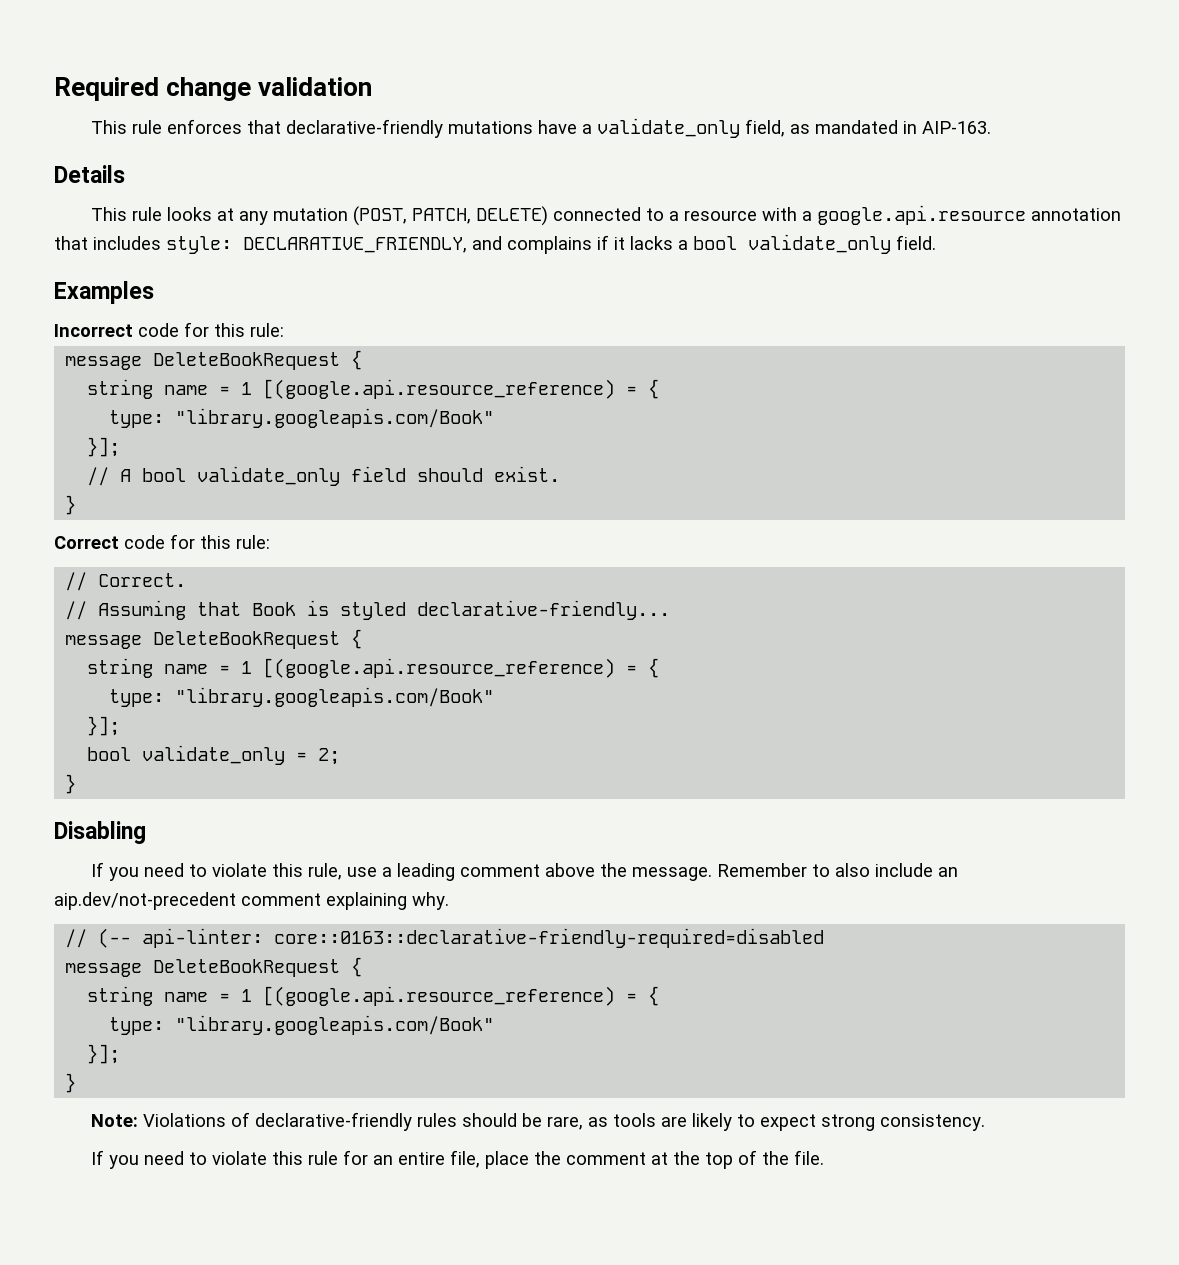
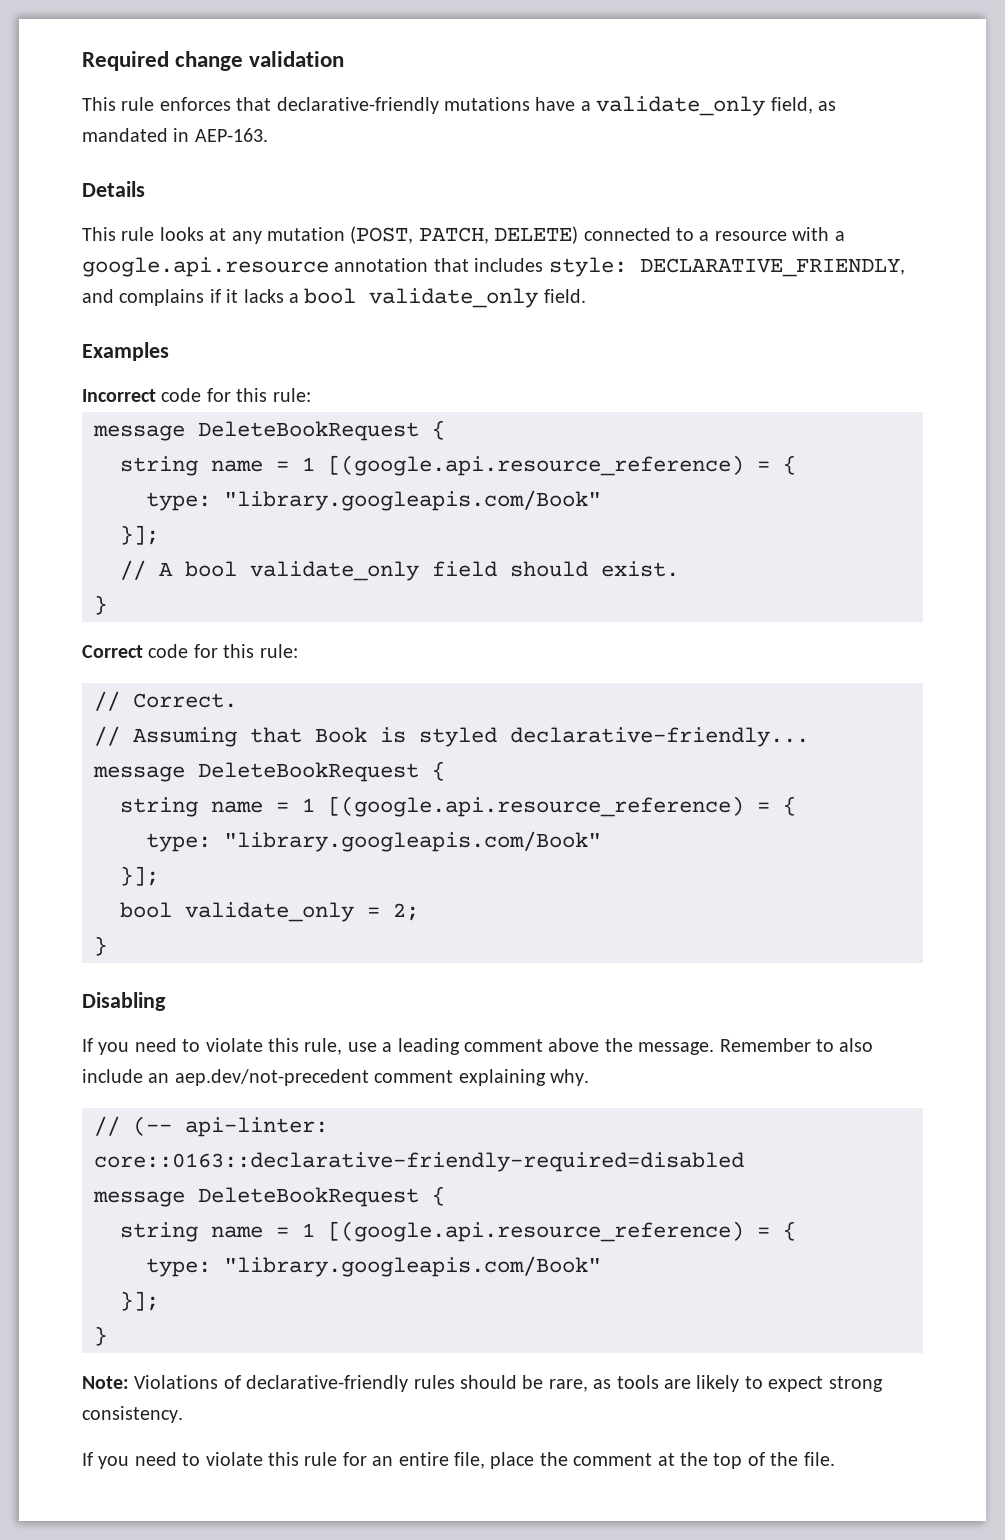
[922,121,992,134] AIP-163. -> [194,128,268,142] AEP-163.
[54,892,236,910] aip.dev/not-precedent -> [174,1069,369,1086] aep.dev/not-precedent

